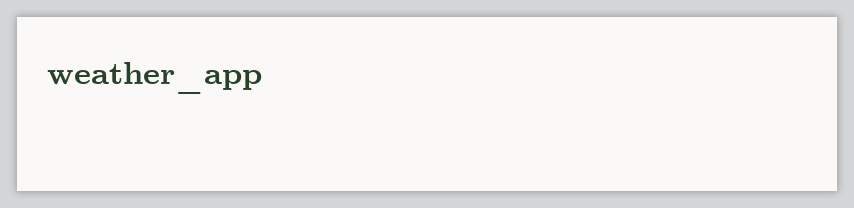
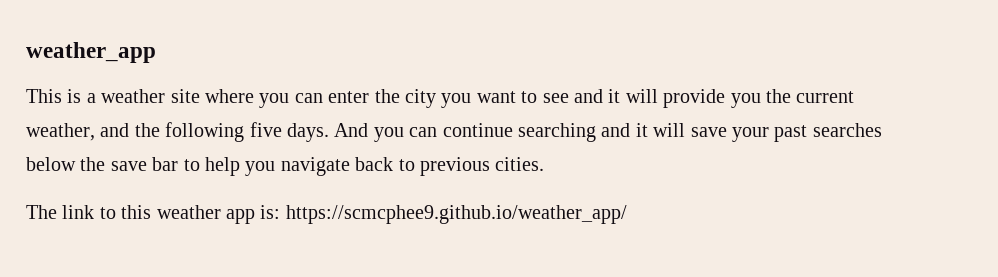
(262, 78) none -> [26,89,855,108] [26,122,882,142] [26,157,545,176] [26,205,627,224] // This is a weather site where you can enter the city you want to see and it will provide you the current weather, and the following five days. And you can continue searching and it will save your past searches below the save bar to help you navigate back to previous cities. // The link to this weather app is: https://scmcphee9.github.io/weather_app/

